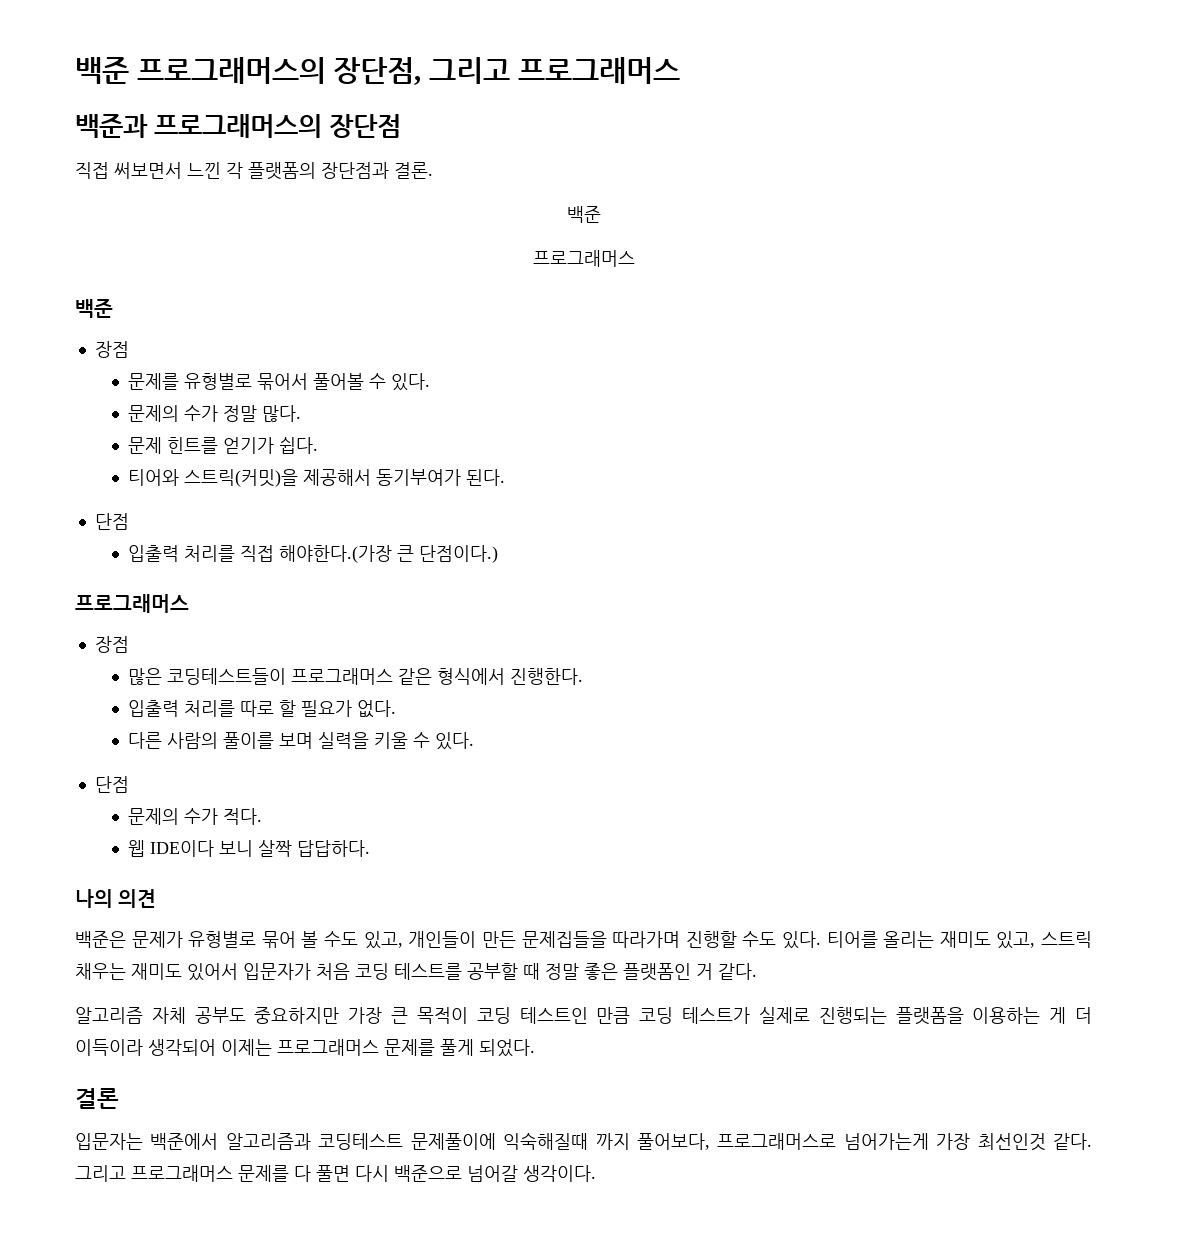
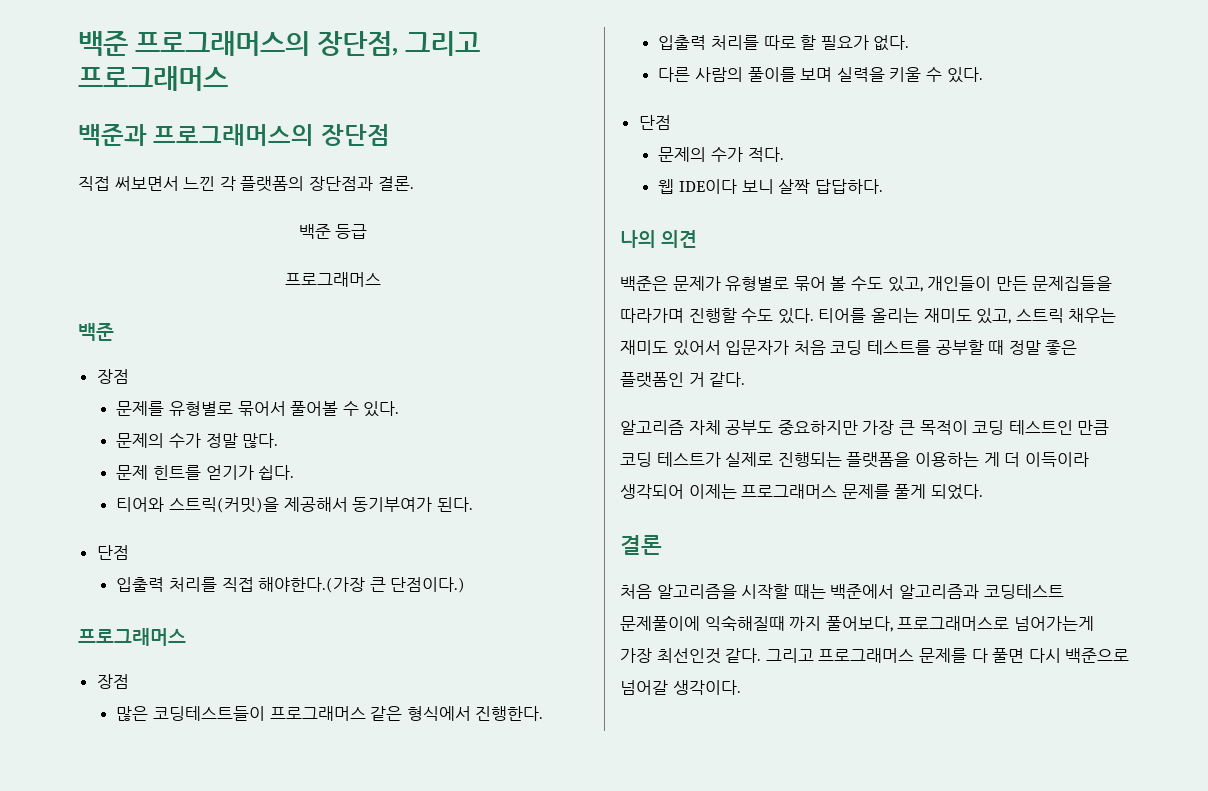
(601, 214) none -> [335,224,368,239] 등급
[75,1133,143,1150] 입문자는 -> [620,584,826,599] 처음 알고리즘을 시작할 때는

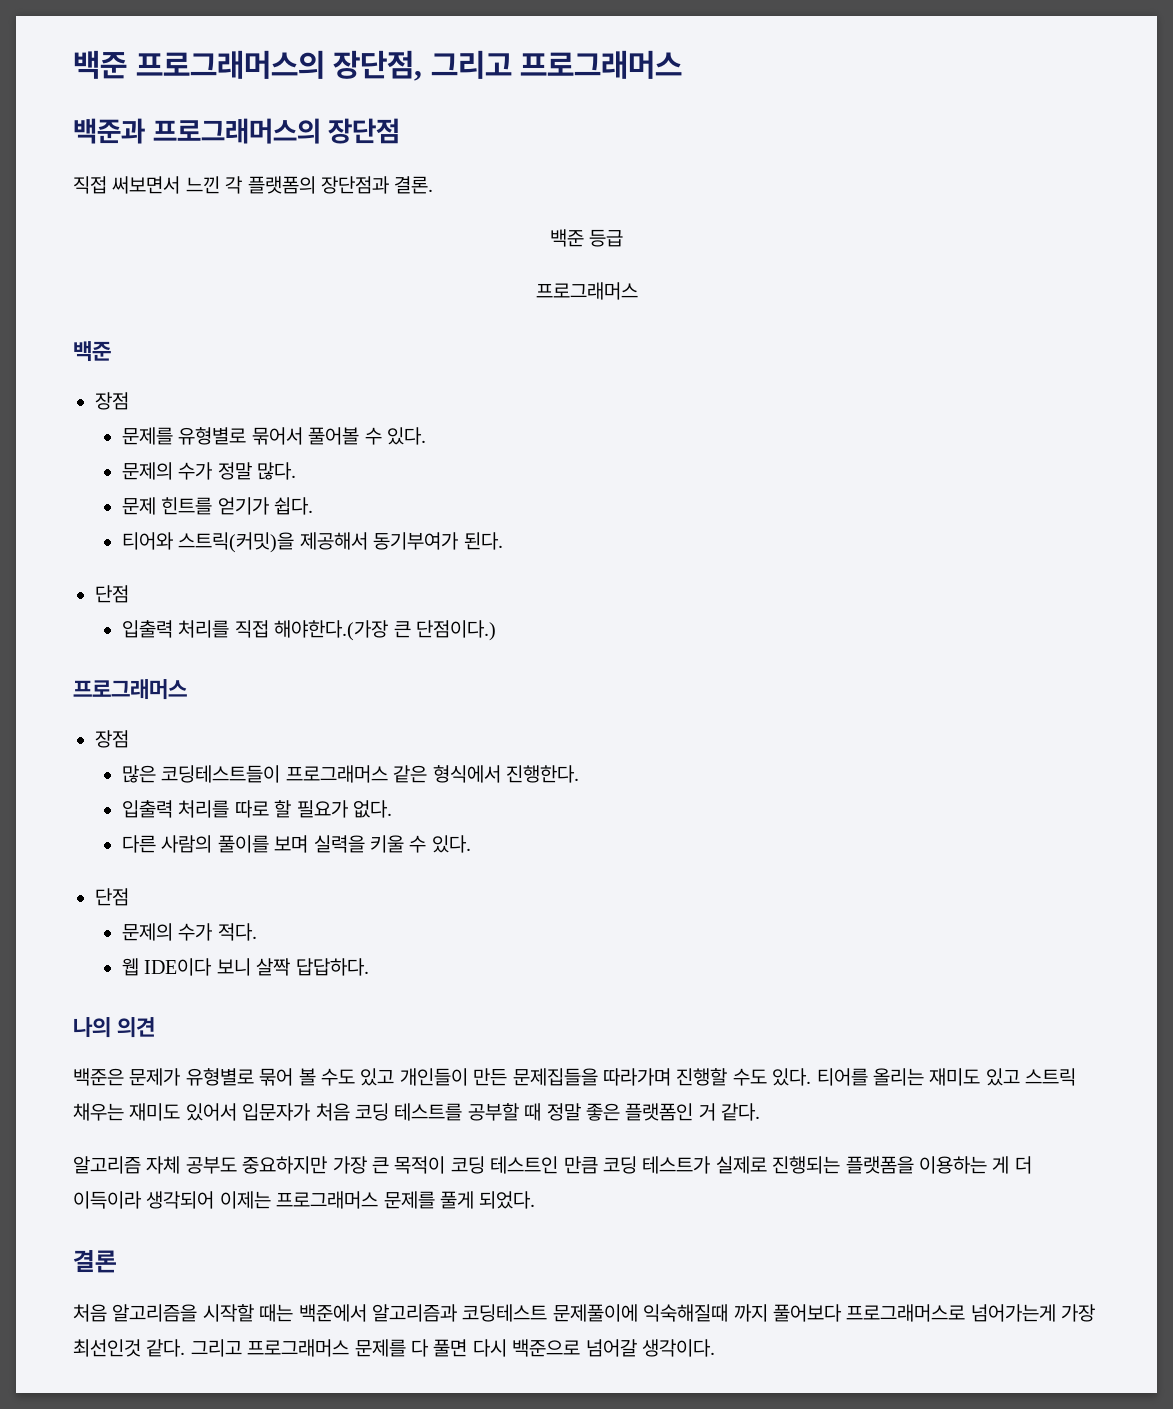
[887,276,923,292] 있고, -> [360,1068,395,1086] 있고
[976,308,1012,324] 있고, -> [985,1068,1020,1086] 있고
[825,616,893,632] 풀어보다, -> [772,1304,842,1322] 풀어보다

